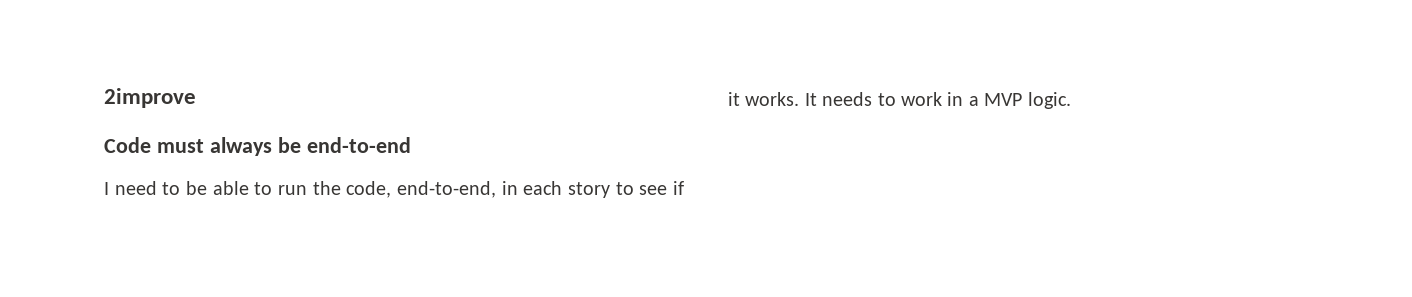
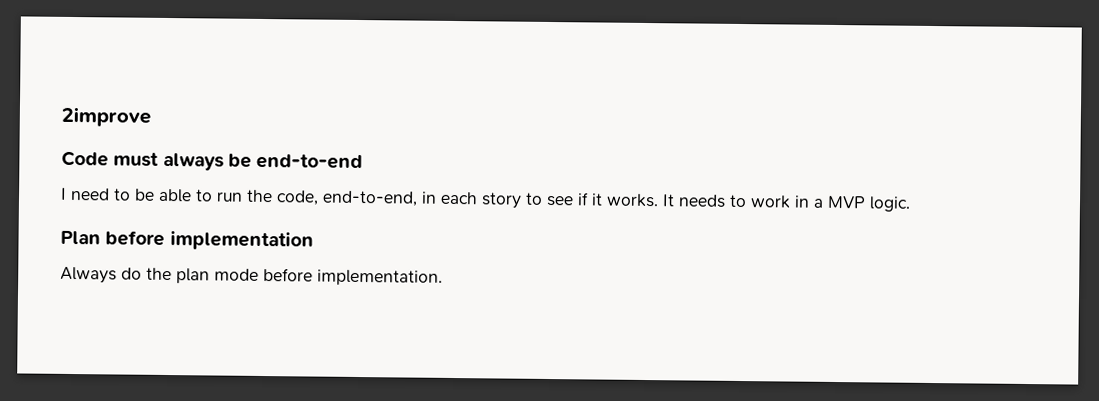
(1071, 100) none -> [60,230,314,251] [60,266,443,286] // Plan before implementation // Always do the plan mode before implementation.

